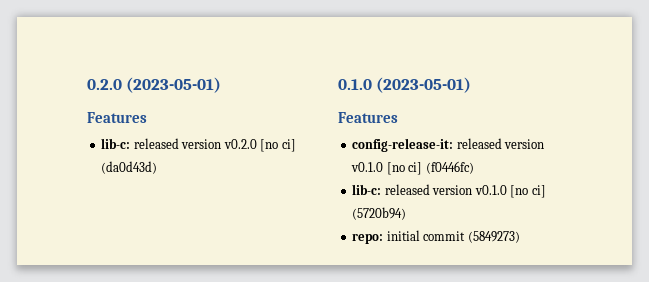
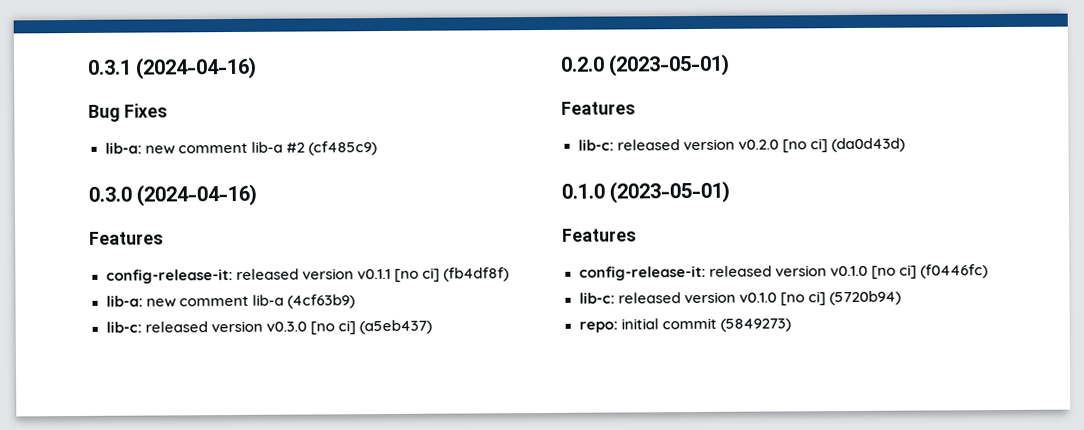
(87, 84) none -> [87,56,258,80] [88,103,168,122] [104,141,377,156] [88,183,258,207] [89,231,164,245] [105,267,509,284] [105,294,355,309] [105,319,432,335] 0.3.1 (2024-04-16) // Bug Fixes // lib-a: new comment lib-a #2 (cf485c9) // 0.3.0 (2024-04-16) // Features // config-release-it: released version v0.1.1 [no ci] (fb4df8f) // lib-a: new comment lib-a (4cf63b9) // lib-c: released version v0.3.0 [no ci] (a5eb437) //

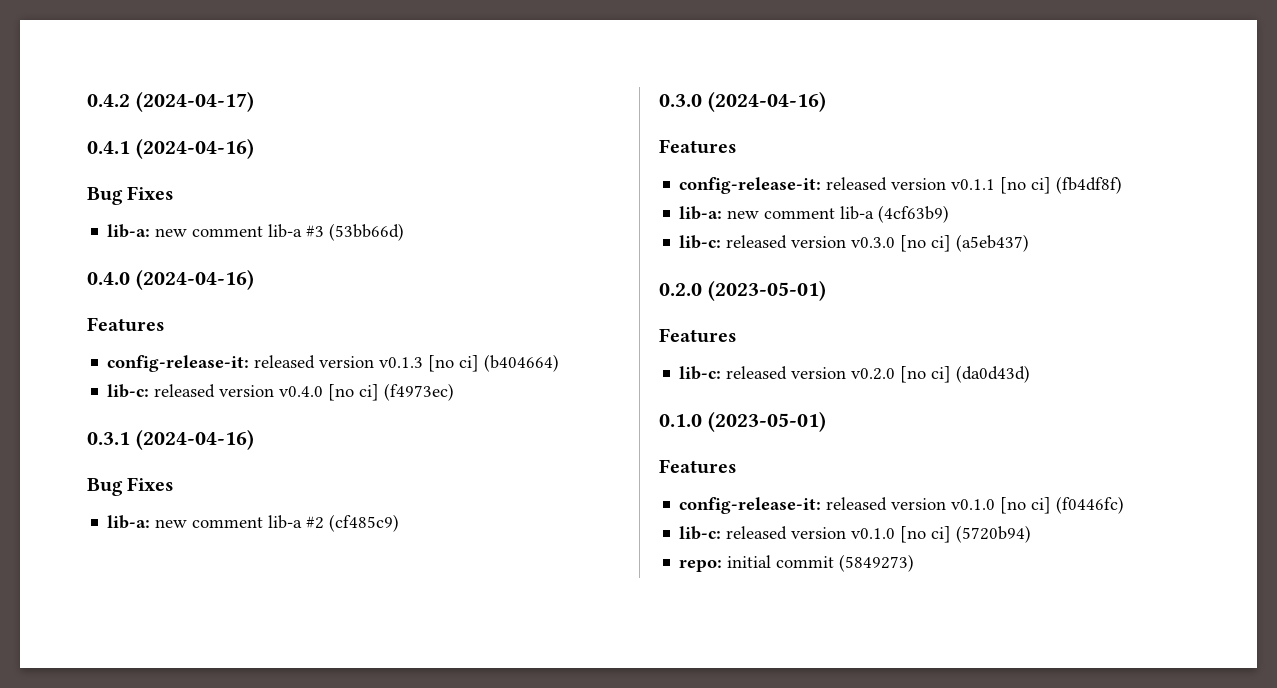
(87, 67) none -> [87,91,254,112] [87,138,254,159] [87,186,175,205] [107,223,405,241] [87,269,254,290] [87,317,165,332] [107,354,560,372] [107,383,455,401] 0.4.2 (2024-04-17) // 0.4.1 (2024-04-16) // Bug Fixes // lib-a: new comment lib-a #3 (53bb66d) // 0.4.0 (2024-04-16) // Features // config-release-it: released version v0.1.3 [no ci] (b404664) // lib-c: released version v0.4.0 [no ci] (f4973ec) //

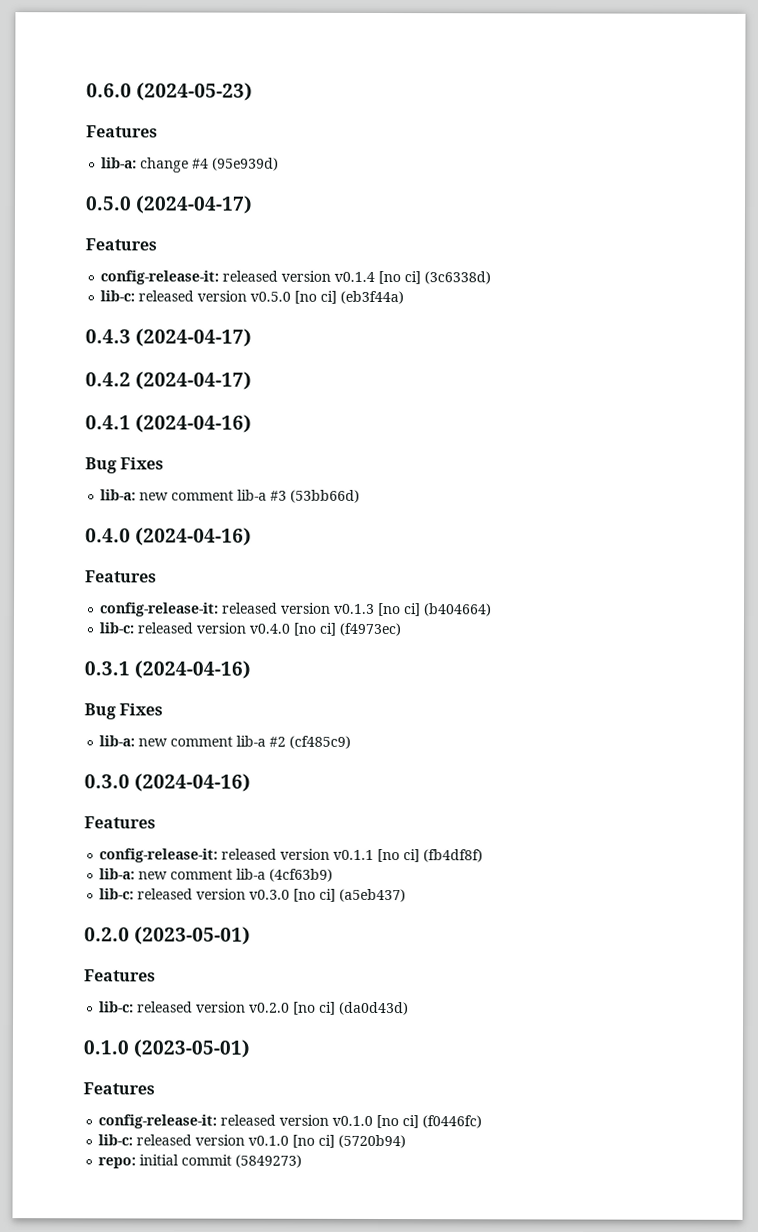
(87, 100) none -> [86,82,254,101] [86,125,158,138] [101,157,280,173] [85,195,254,214] [85,238,157,251] [100,270,492,285] [100,290,405,305] [85,328,253,347] 0.6.0 (2024-05-23) // Features // lib-a: change #4 (95e939d) // 0.5.0 (2024-04-17) // Features // config-release-it: released version v0.1.4 [no ci] (3c6338d) // lib-c: released version v0.5.0 [no ci] (eb3f44a) // 0.4.3 (2024-04-17) //

